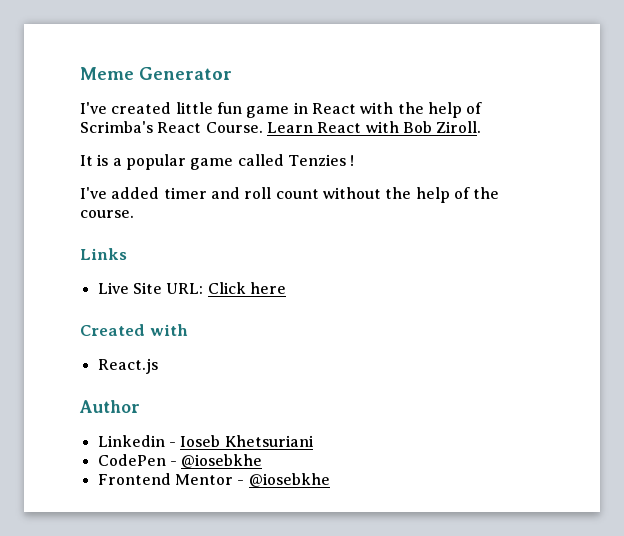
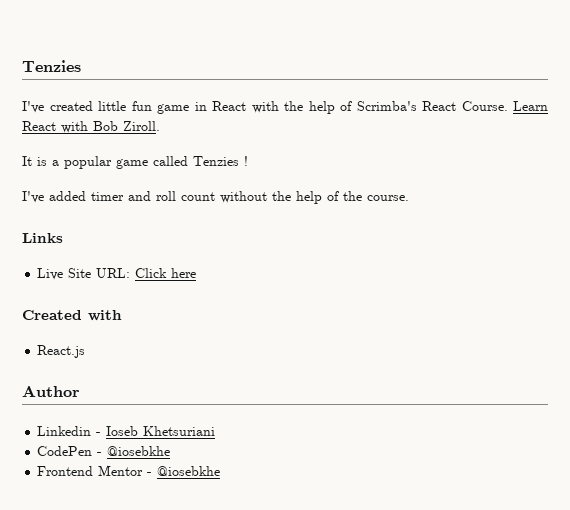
[80,67,232,80] Meme Generator -> [22,60,81,72] Tenzies

